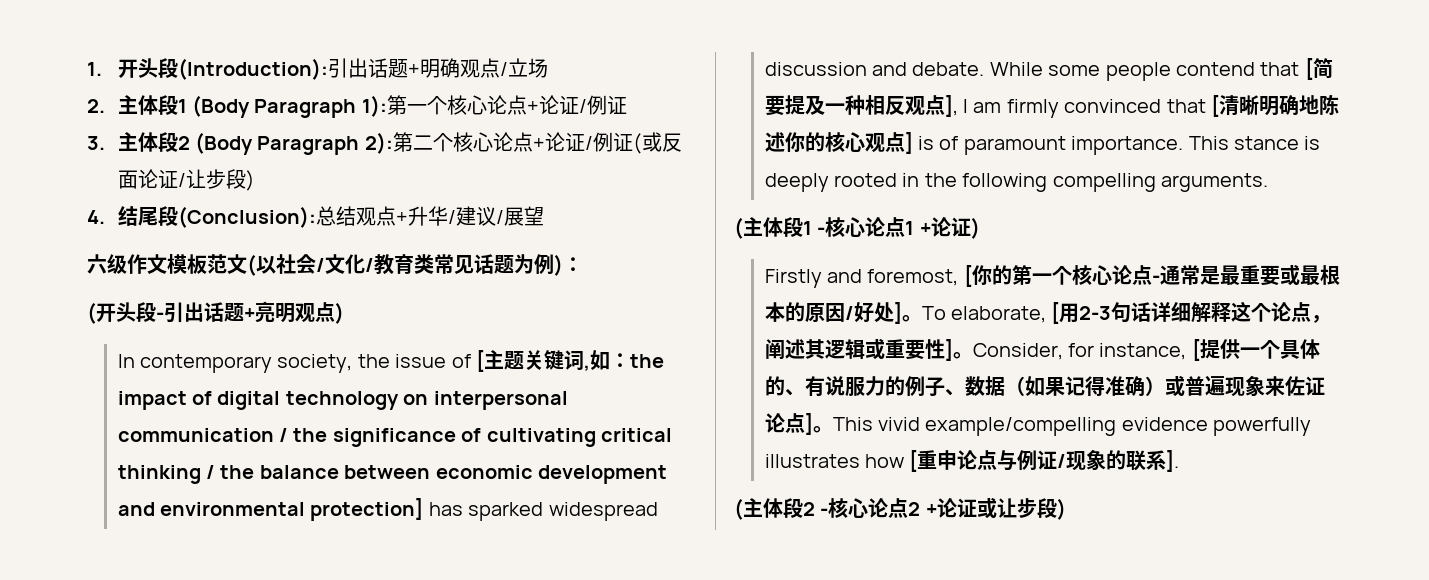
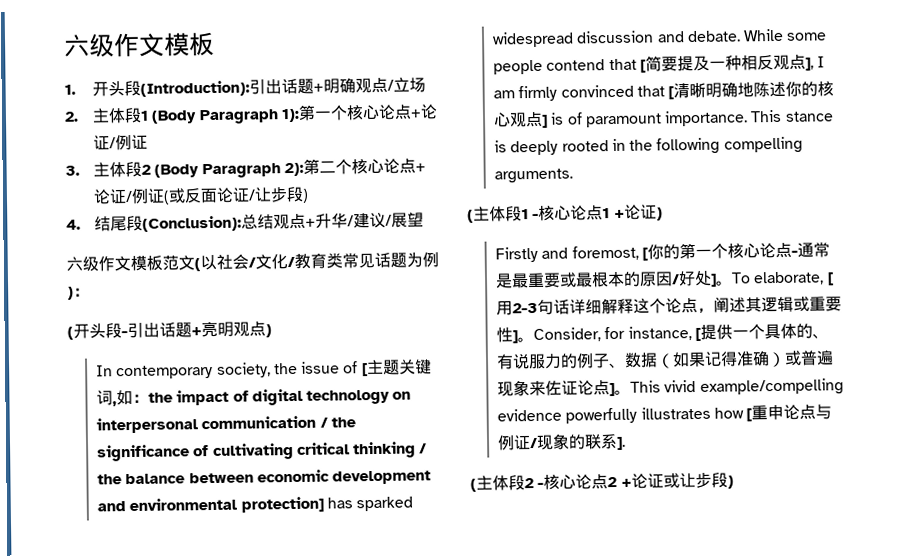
(87, 69) none -> [63,31,215,58] 六级作文模板 //

